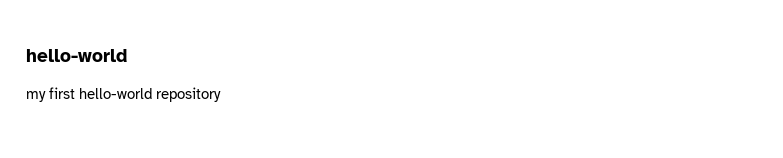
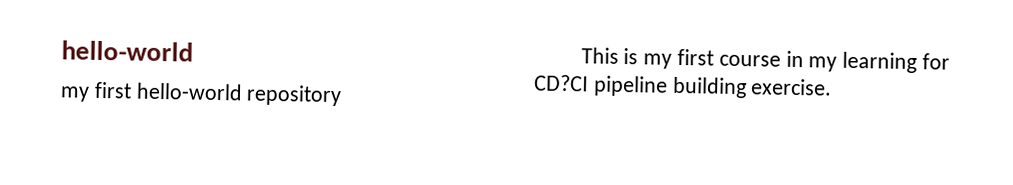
(221, 94) none -> [580,47,950,74] [534,74,833,99] // This is my first course in my learning for CD?CI pipeline building exercise.

